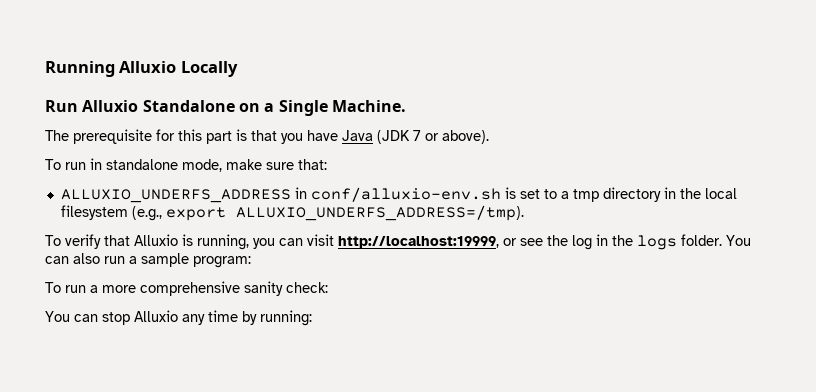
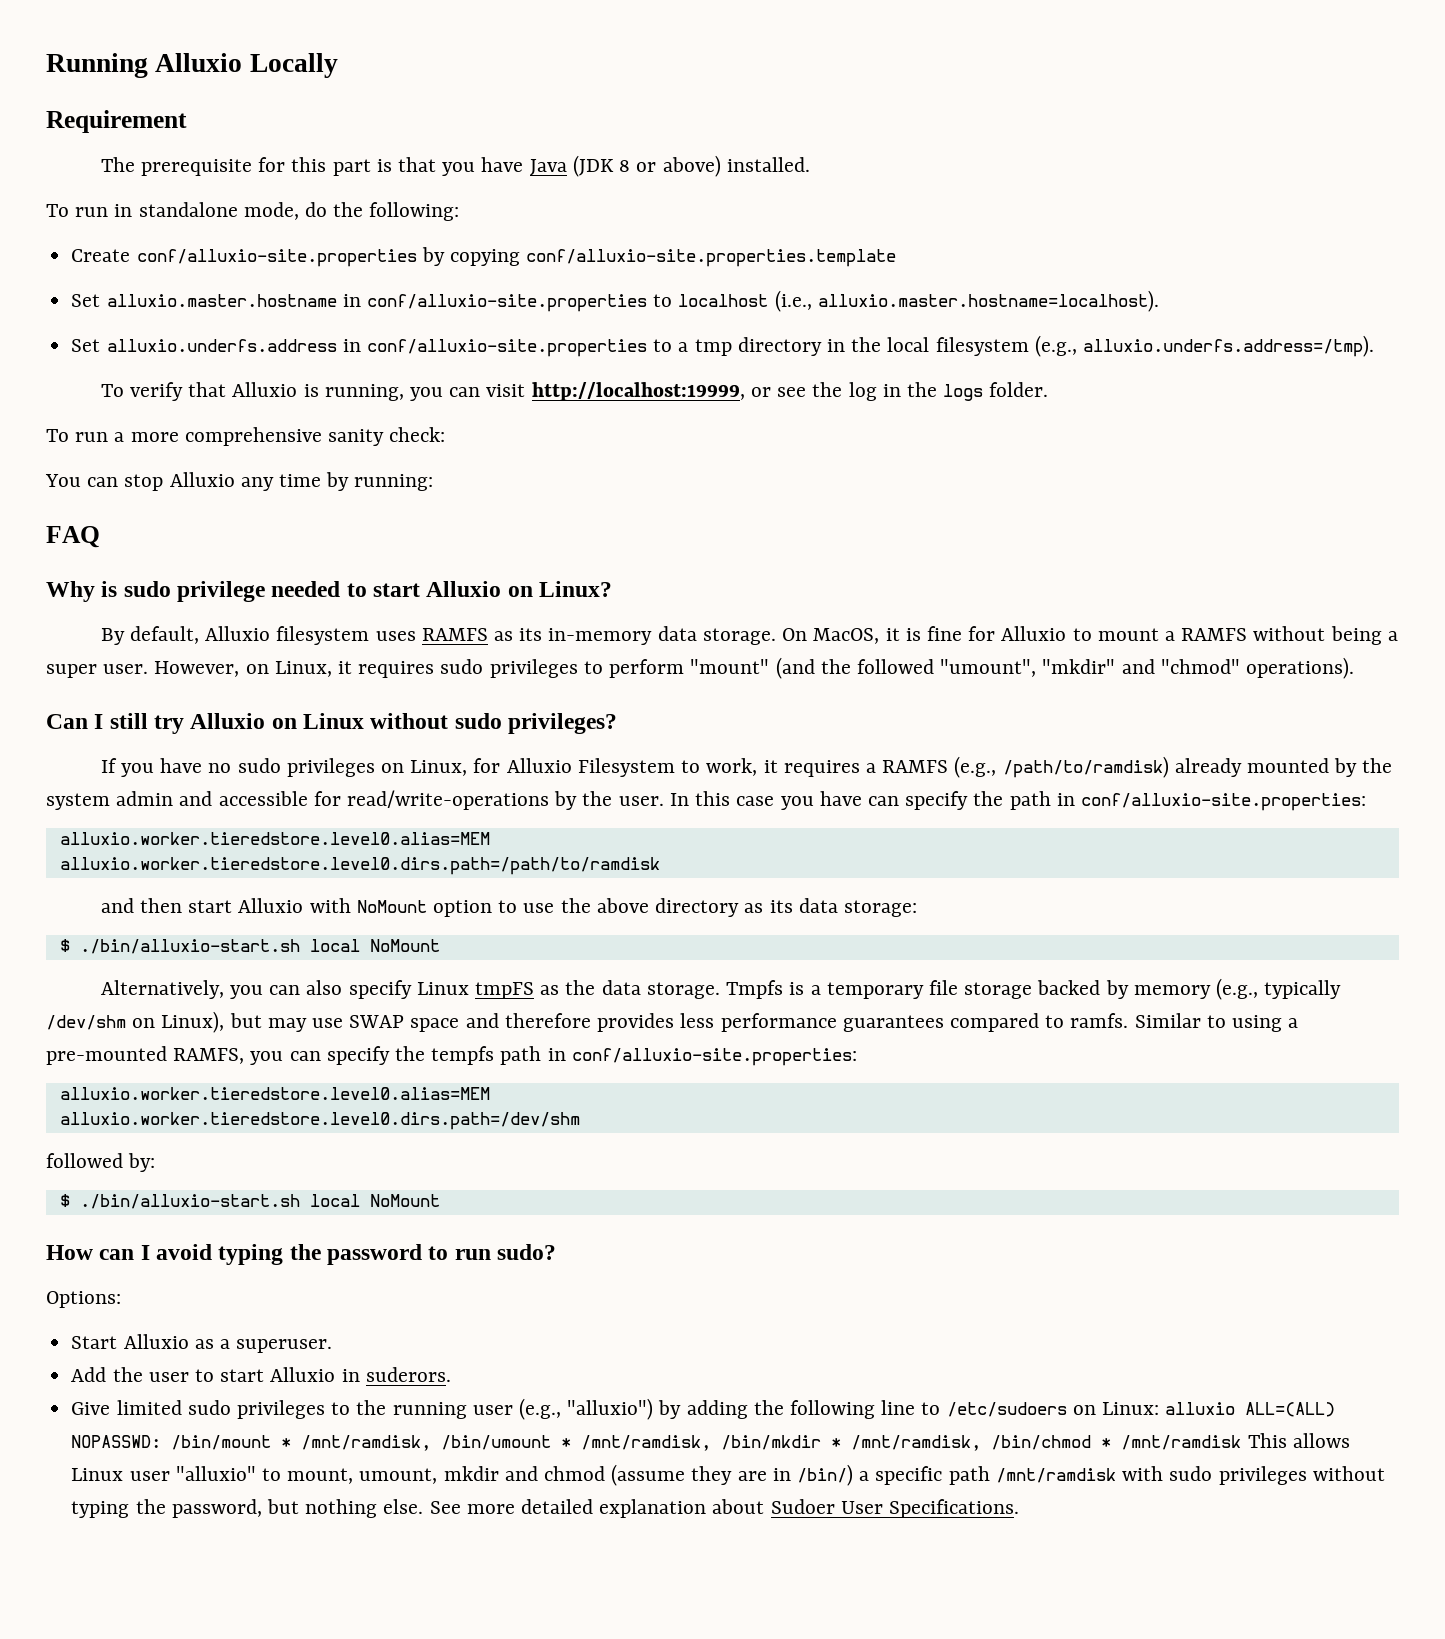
[45,100,406,116] Run Alluxio Standalone on a Single Machine. -> [46,110,187,133] Requirement
[413,130,489,144] 7 or above). -> [619,155,810,177] 8 or above) installed.
[226,159,327,170] [60,187,540,203] make sure that: // ALLUXIO_UNDERFS_ADDRESS in conf/alluxio-env.sh is set -> [305,202,460,221] [71,247,897,267] [71,290,1159,312] [71,339,647,357] do the following: // Create conf/alluxio-site.properties by copying conf/alluxio-site.properties.template // Set alluxio.master.hostname in conf/alluxio-site.properties to localhost (i.e., alluxio.master.hostname=localhost). // Set alluxio.underfs.address in conf/alluxio-site.properties
[165,205,524,221] export ALLUXIO_UNDERFS_ADDRESS=/tmp). -> [1083,335,1375,357] alluxio.underfs.address=/tmp).
[726,235,751,246] [45,253,251,268] You can also run a sample program: -> (1049, 389) none
(312, 318) none -> [46,526,100,548] [46,581,613,602] [100,626,1398,645] [46,657,1354,679] [46,713,618,734] [100,756,1393,778] [46,790,1366,811] [59,832,490,845] [59,857,660,875] [100,898,917,917] [59,939,440,954] [100,978,1342,1000] [46,1011,1299,1033] [46,1046,857,1066] [59,1087,490,1100] [59,1112,580,1130] [46,1153,156,1172] [59,1194,440,1209] [46,1244,557,1265] [46,1291,121,1308] [71,1334,333,1353] [71,1367,451,1382] [71,1398,1336,1420] [71,1433,1350,1451] [71,1464,1385,1486] [71,1499,1020,1518] // FAQ // Why is sudo privilege needed to start Alluxio on Linux? // By default, Alluxio filesystem uses RAMFS as its in-memory data storage. On MacOS, it is fine for Alluxio to mount a RAMFS without being a super user. However, on Linux, it requires sudo privileges to perform "mount" (and the followed "umount", "mkdir" and "chmod" operations). // Can I still try Alluxio on Linux without sudo privileges? // If you have no sudo privileges on Linux, for Alluxio Filesystem to work, it requires a RAMFS (e.g., /path/to/ramdisk) already mounted by the system admin and accessible for read/write-operations by the user. In this case you have can specify the path in conf/alluxio-site.properties: // alluxio.worker.tieredstore.level0.alias=MEM // alluxio.worker.tieredstore.level0.dirs.path=/path/to/ramdisk // and then start Alluxio with NoMount option to use the above directory as its data storage: // $ ./bin/alluxio-start.sh local NoMount // Alternatively, you can also specify Linux tmpFS as the data storage. Tmpfs is a temporary file storage backed by memory (e.g., typically /dev/shm on Linux), but may use SWAP space and therefore provides less performance guarantees compared to ramfs. Similar to using a pre-mounted RAMFS, you can specify the tempfs path in conf/alluxio-site.properties: // alluxio.worker.tieredstore.level0.alias=MEM // alluxio.worker.tieredstore.level0.dirs.path=/dev/shm // followed by: // $ ./bin/alluxio-start.sh local NoMount // How can I avoid typing the password to run sudo? // Options: // Start Alluxio as a superuser. // Add the user to start Alluxio in suderors. // Give limited sudo privileges to the running user (e.g., "alluxio") by adding the following line to /etc/sudoers on Linux: alluxio ALL=(ALL) NOPASSWD: /bin/mount * /mnt/ramdisk, /bin/umount * /mnt/ramdisk, /bin/mkdir * /mnt/ramdisk, /bin/chmod * /mnt/ramdisk This allows Linux user "alluxio" to mount, umount, mkdir and chmod (assume they are in /bin/) a specific path /mnt/ramdisk with sudo privileges without typing the password, but nothing else. See more detailed explanation about Sudoer User Specifications.

